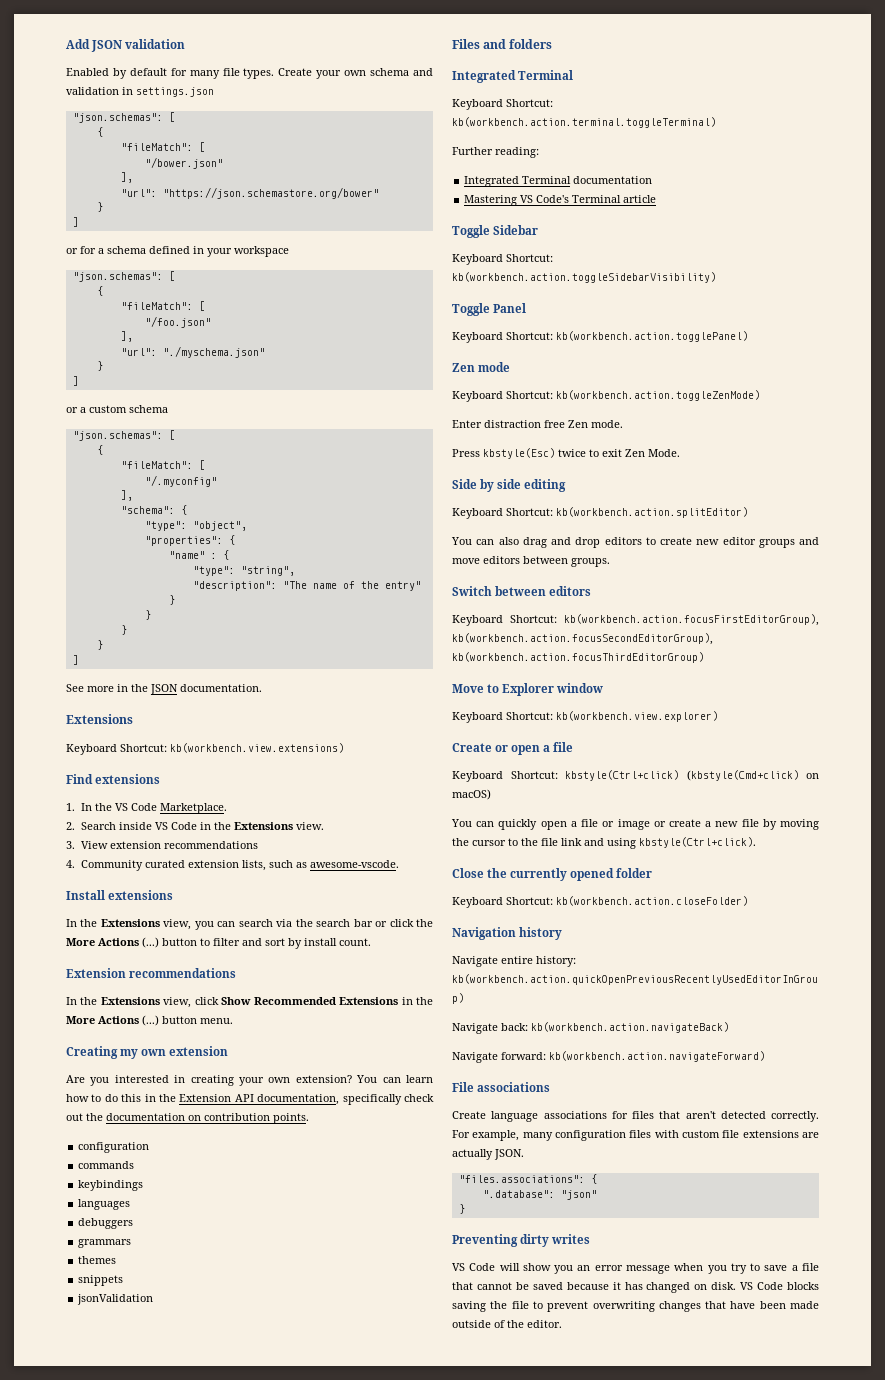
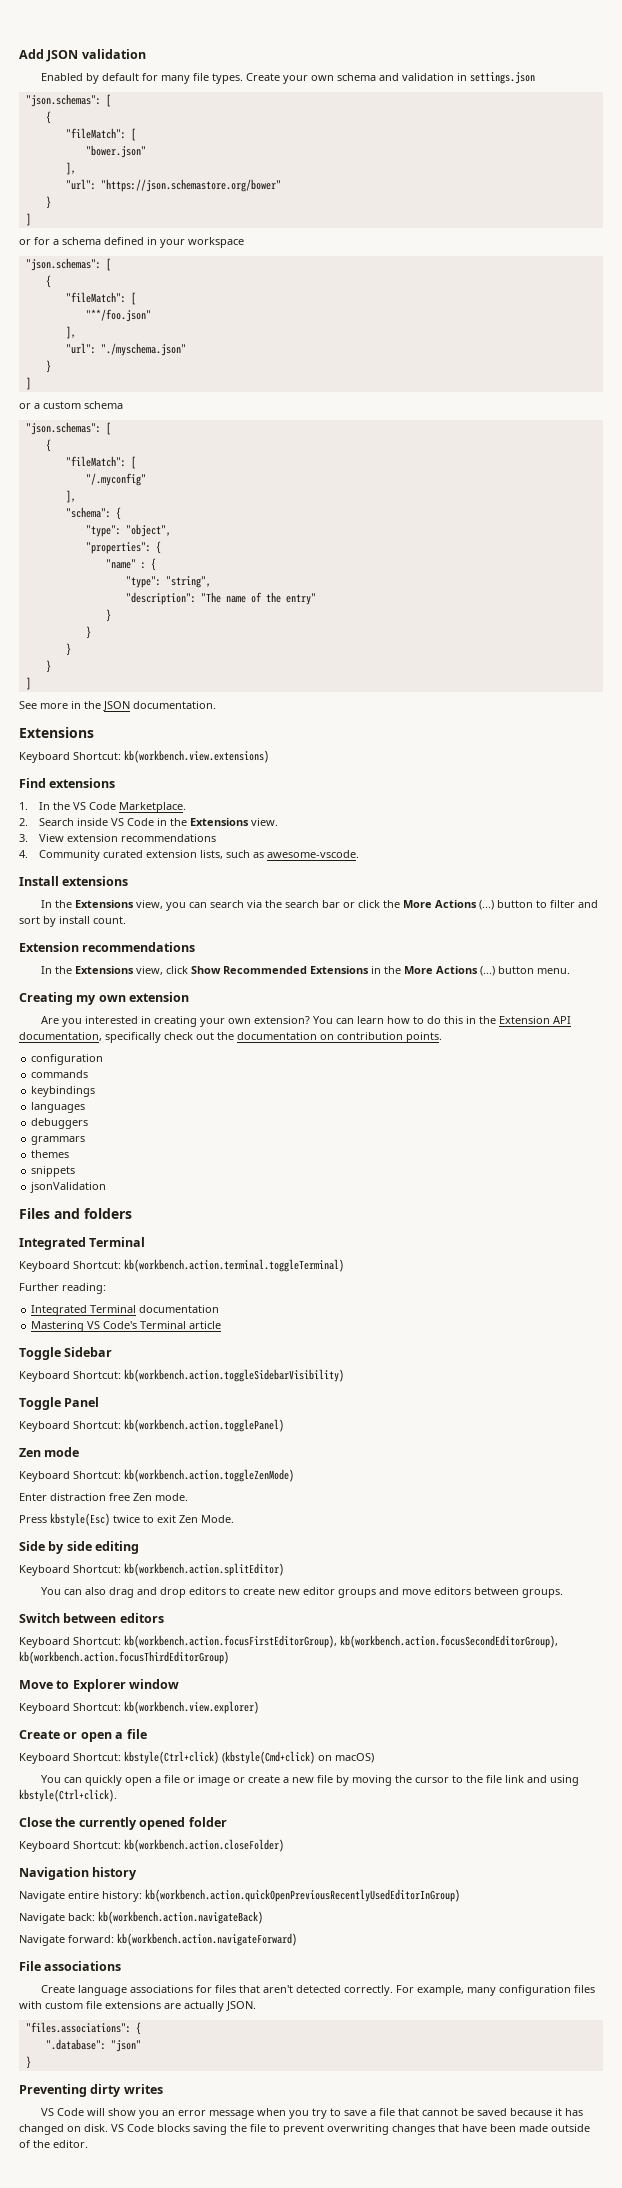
[144,157,223,169] "/bower.json" -> [85,145,146,158] "bower.json"
[144,316,211,328] "/foo.json" -> [85,309,151,322] "**/foo.json"

